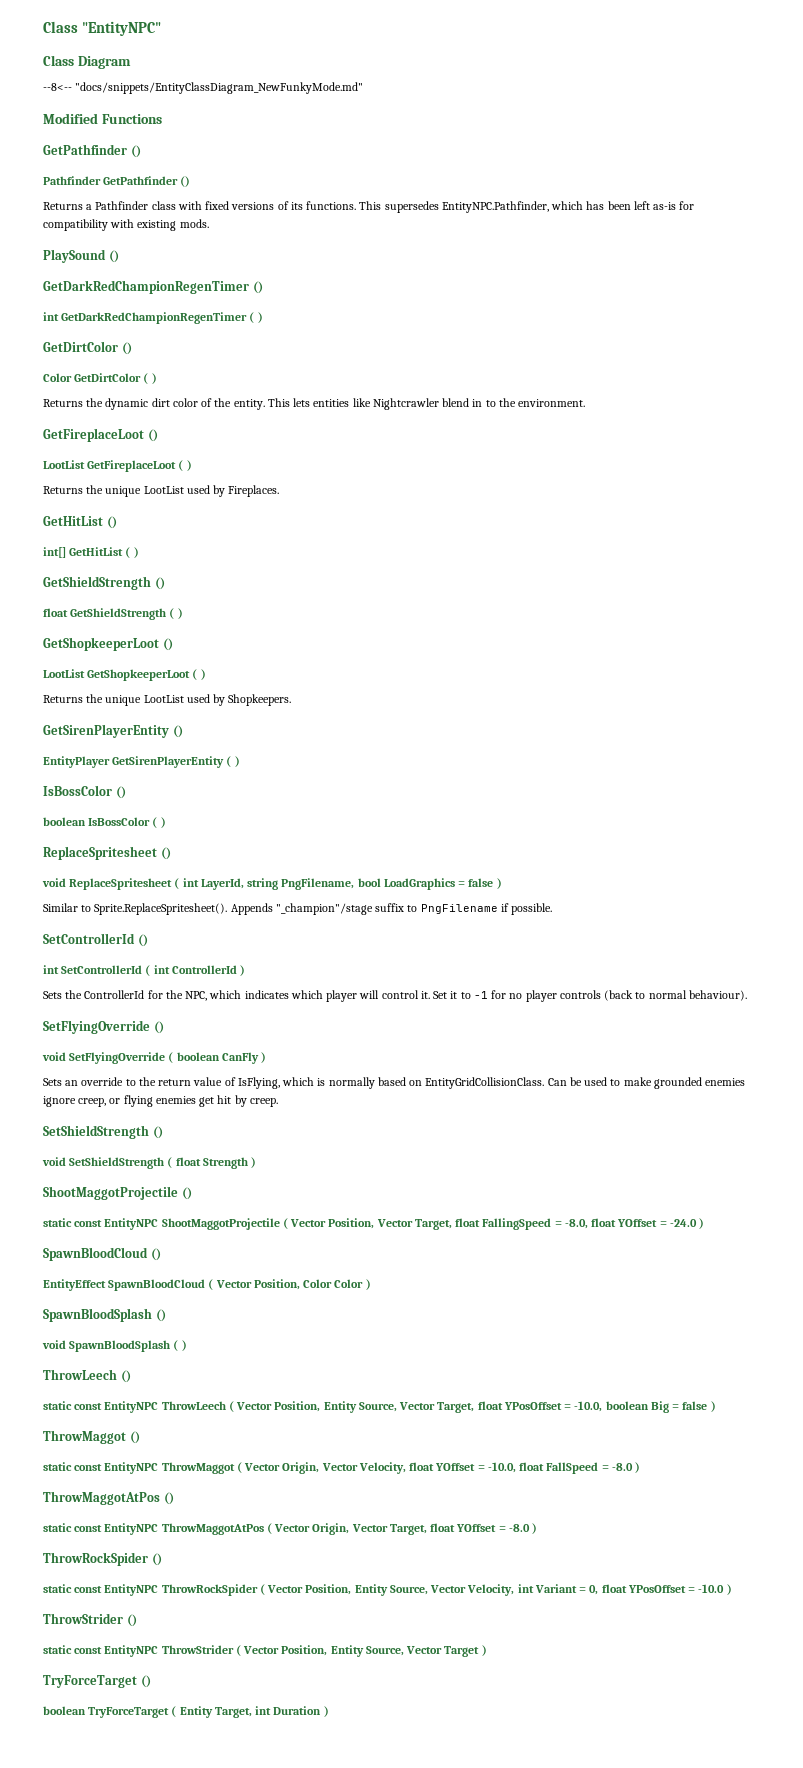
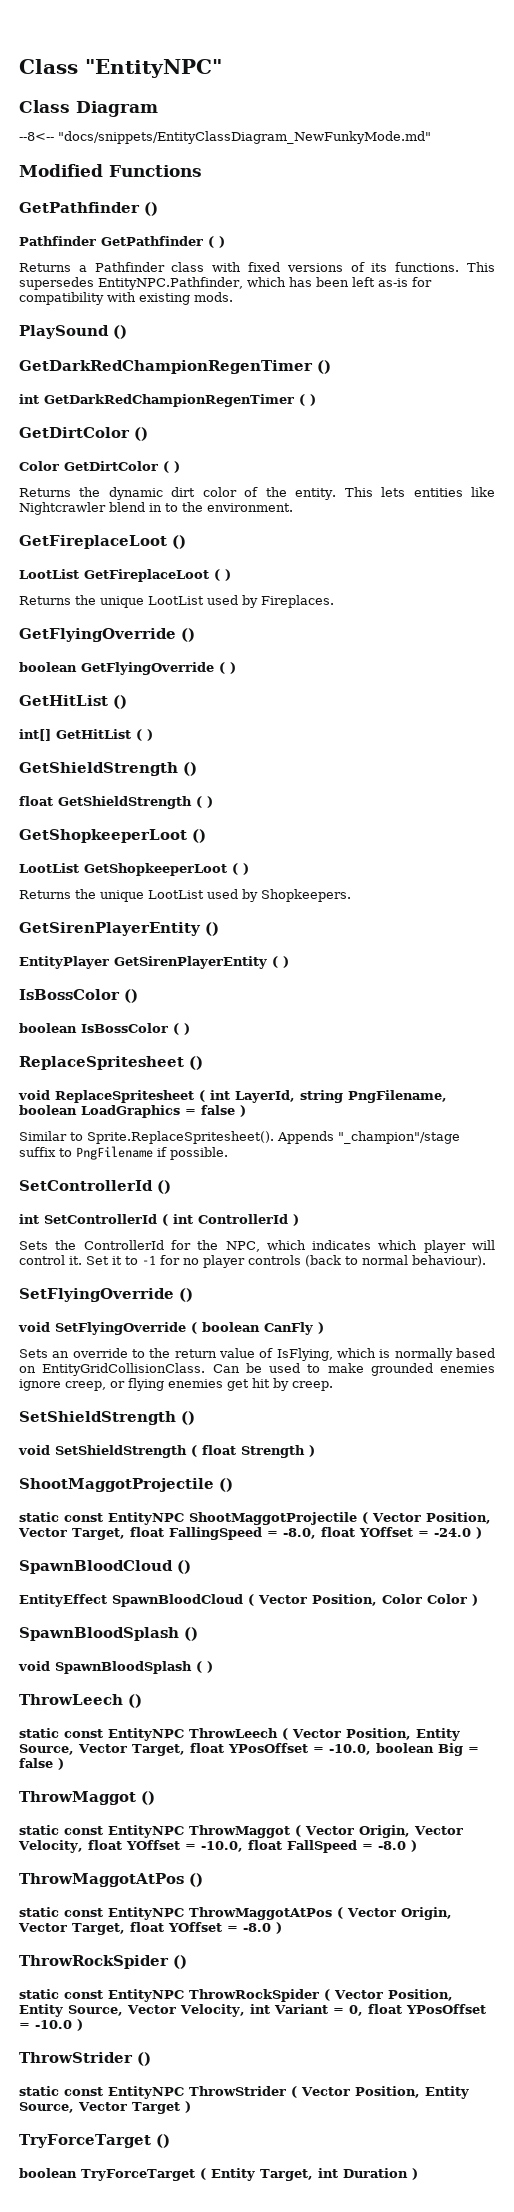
[180,176,191,187] () -> [208,236,225,248] ( )
(280, 491) none -> [19,628,195,642] [19,662,236,675] // GetFlyingOverride () // boolean GetFlyingOverride ( )
[357,878,381,887] bool -> [19,1105,77,1115] boolean

